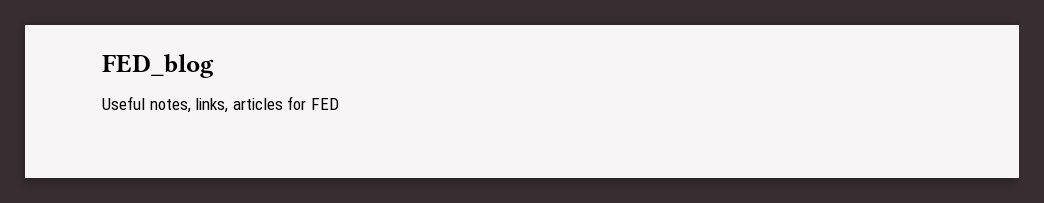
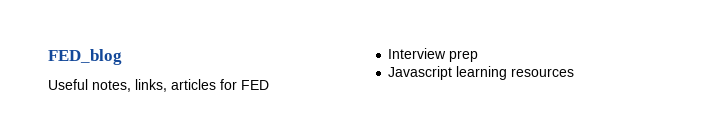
(339, 104) none -> [388,48,479,62] [388,66,575,80] // Interview prep // Javascript learning resources

